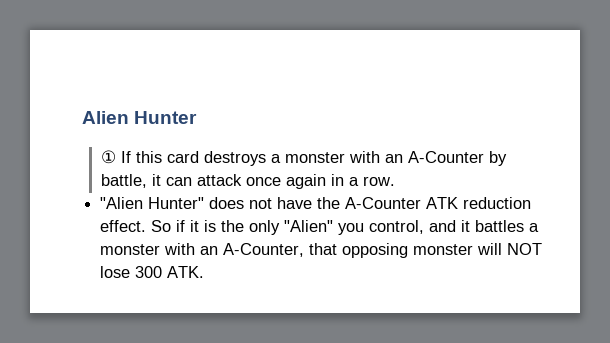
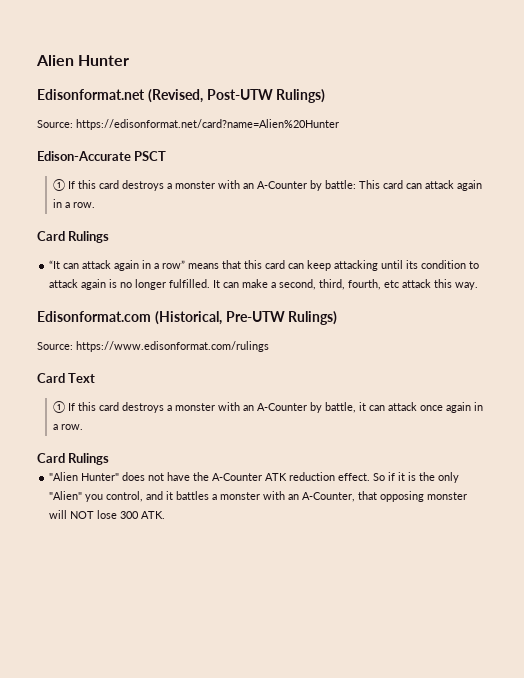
(198, 117) none -> [37,89,326,103] [37,119,339,130] [37,151,167,161] [53,179,483,191] [53,199,96,208] [37,231,110,243] [49,260,480,271] [49,279,479,290] [37,311,338,325] [37,341,269,352] [37,373,96,383] // Edisonformat.net (Revised, Post-UTW Rulings) // Source: https://edisonformat.net/card?name=Alien%20Hunter // Edison-Accurate PSCT // ① If this card destroys a monster with an A-Counter by battle: This card can attack again in a row. // Card Rulings // “It can attack again in a row” means that this card can keep attacking until its condition to attack again is no longer fulfilled. It can make a second, third, fourth, etc attack this way. // Edisonformat.com (Historical, Pre-UTW Rulings) // Source: https://www.edisonformat.com/rulings // Card Text
(395, 181) none -> [37,453,110,465] // Card Rulings

